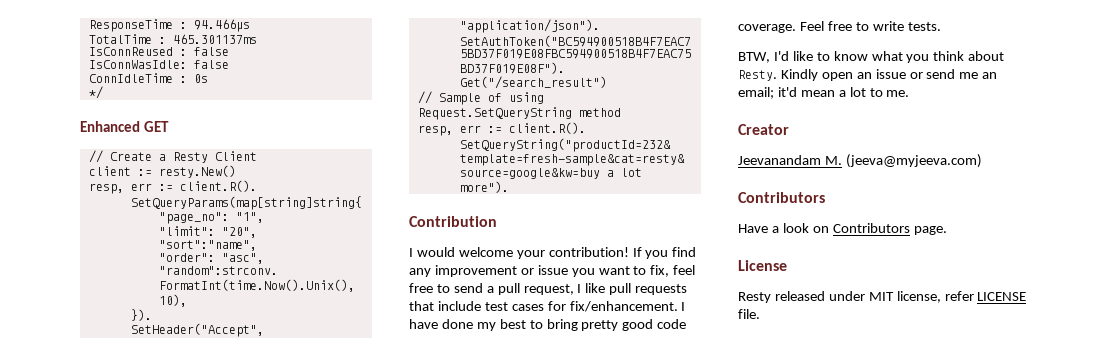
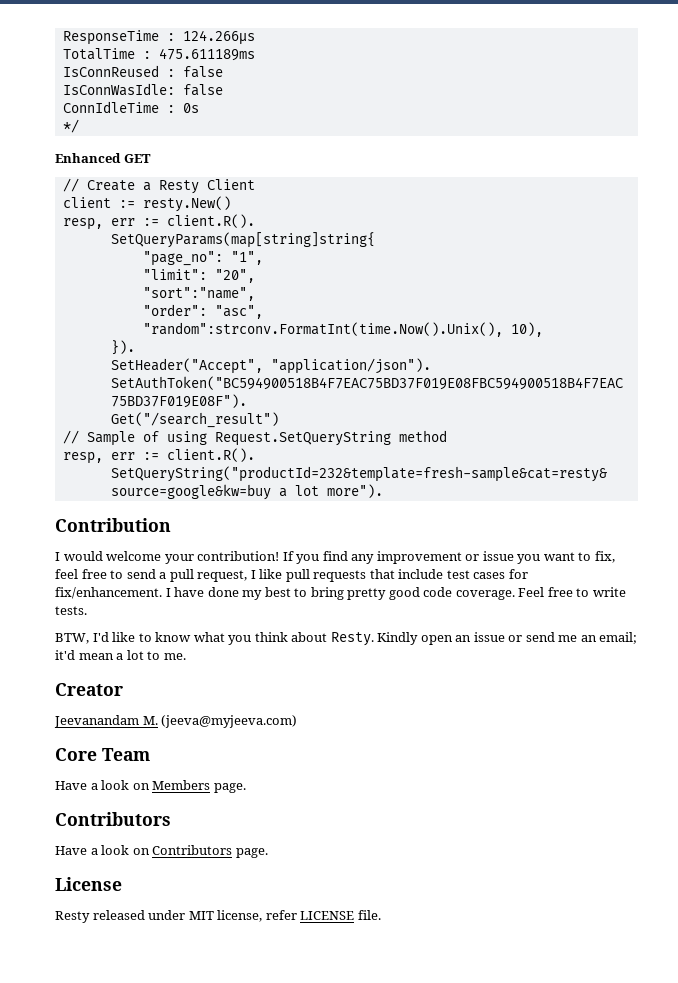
[193,19,250,32] 94.466µs -> [182,30,255,45] 124.266µs
[172,34,257,44] 465.301137ms -> [158,48,255,61] 475.611189ms
(982, 161) none -> [55,748,150,761] [55,780,246,793] // Core Team // Have a look on Members page.

